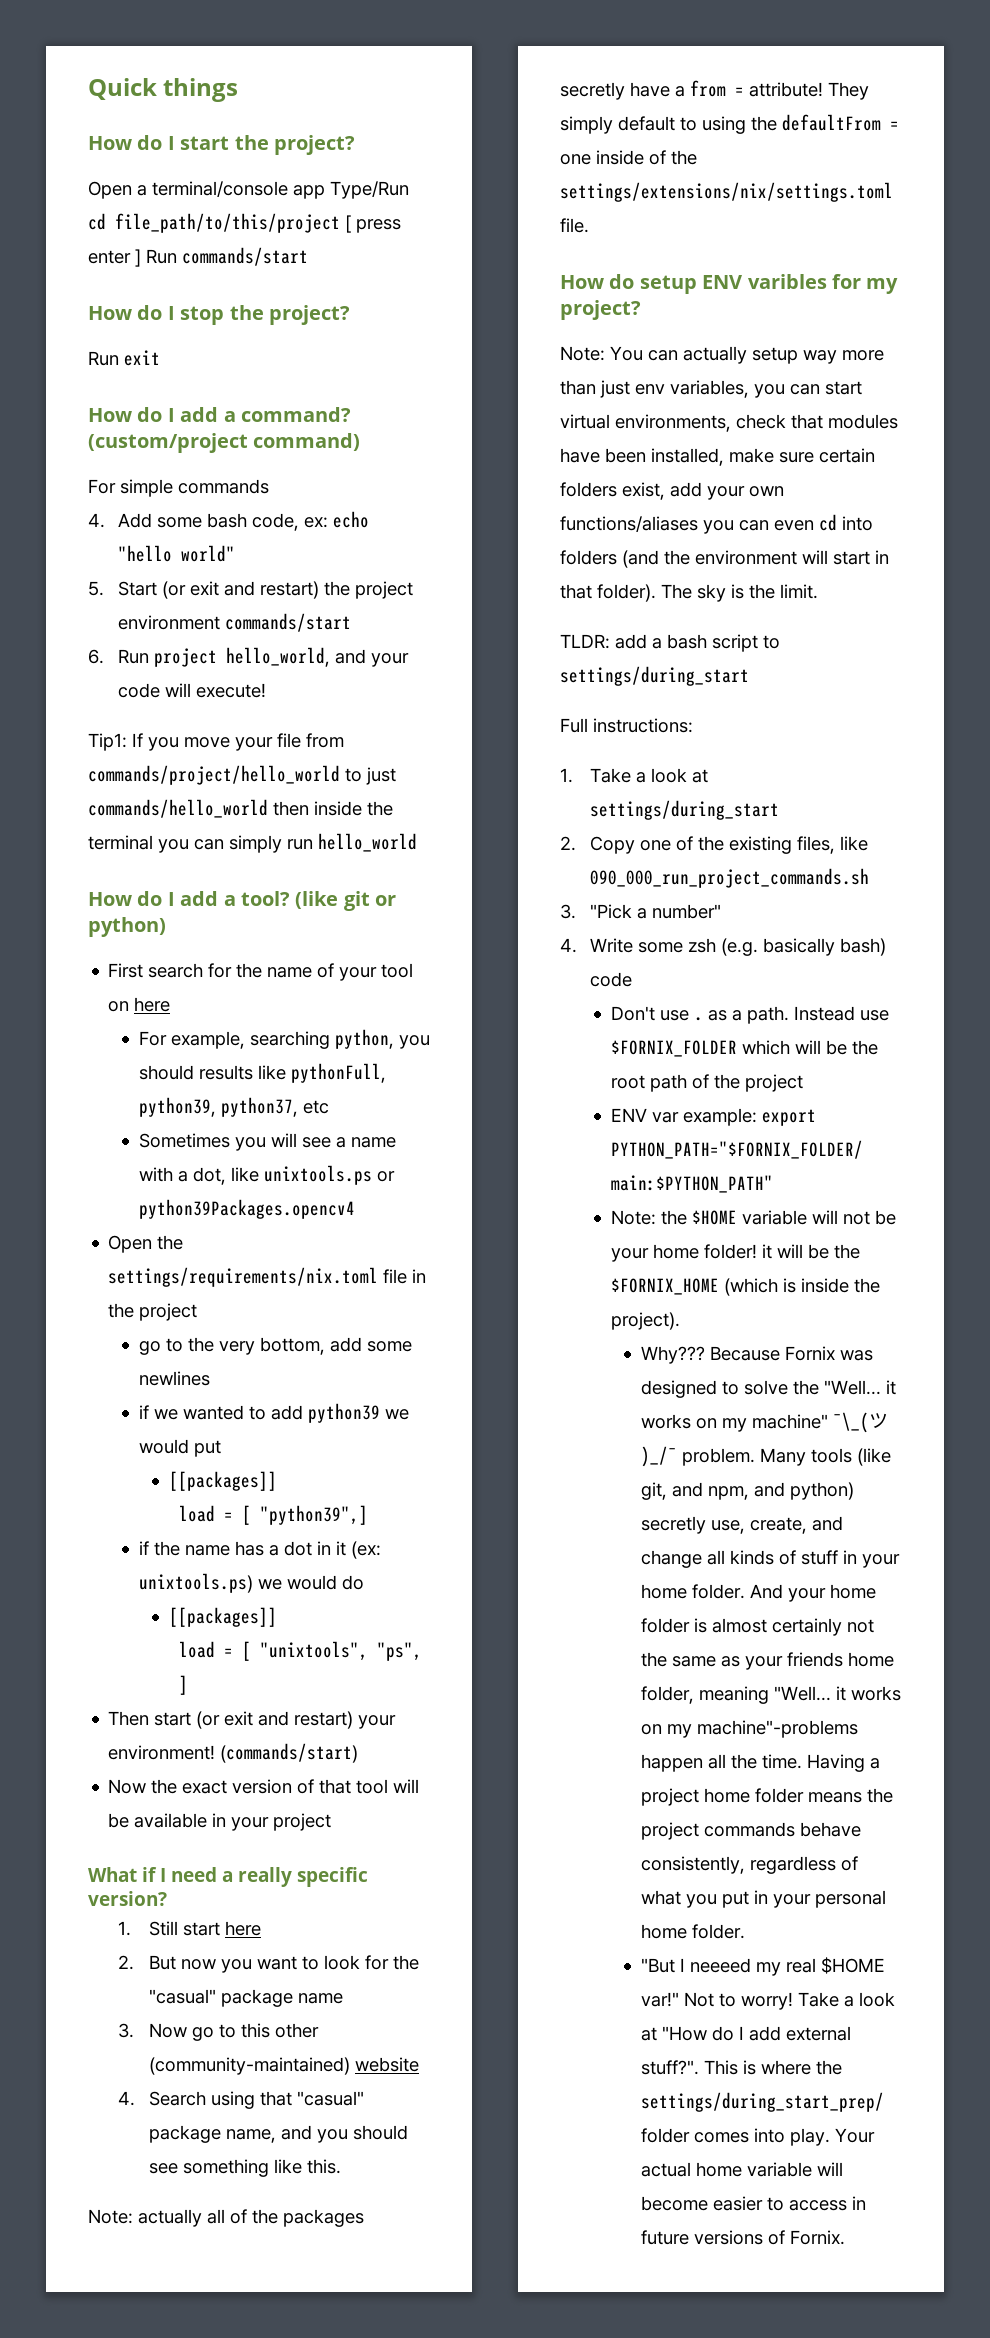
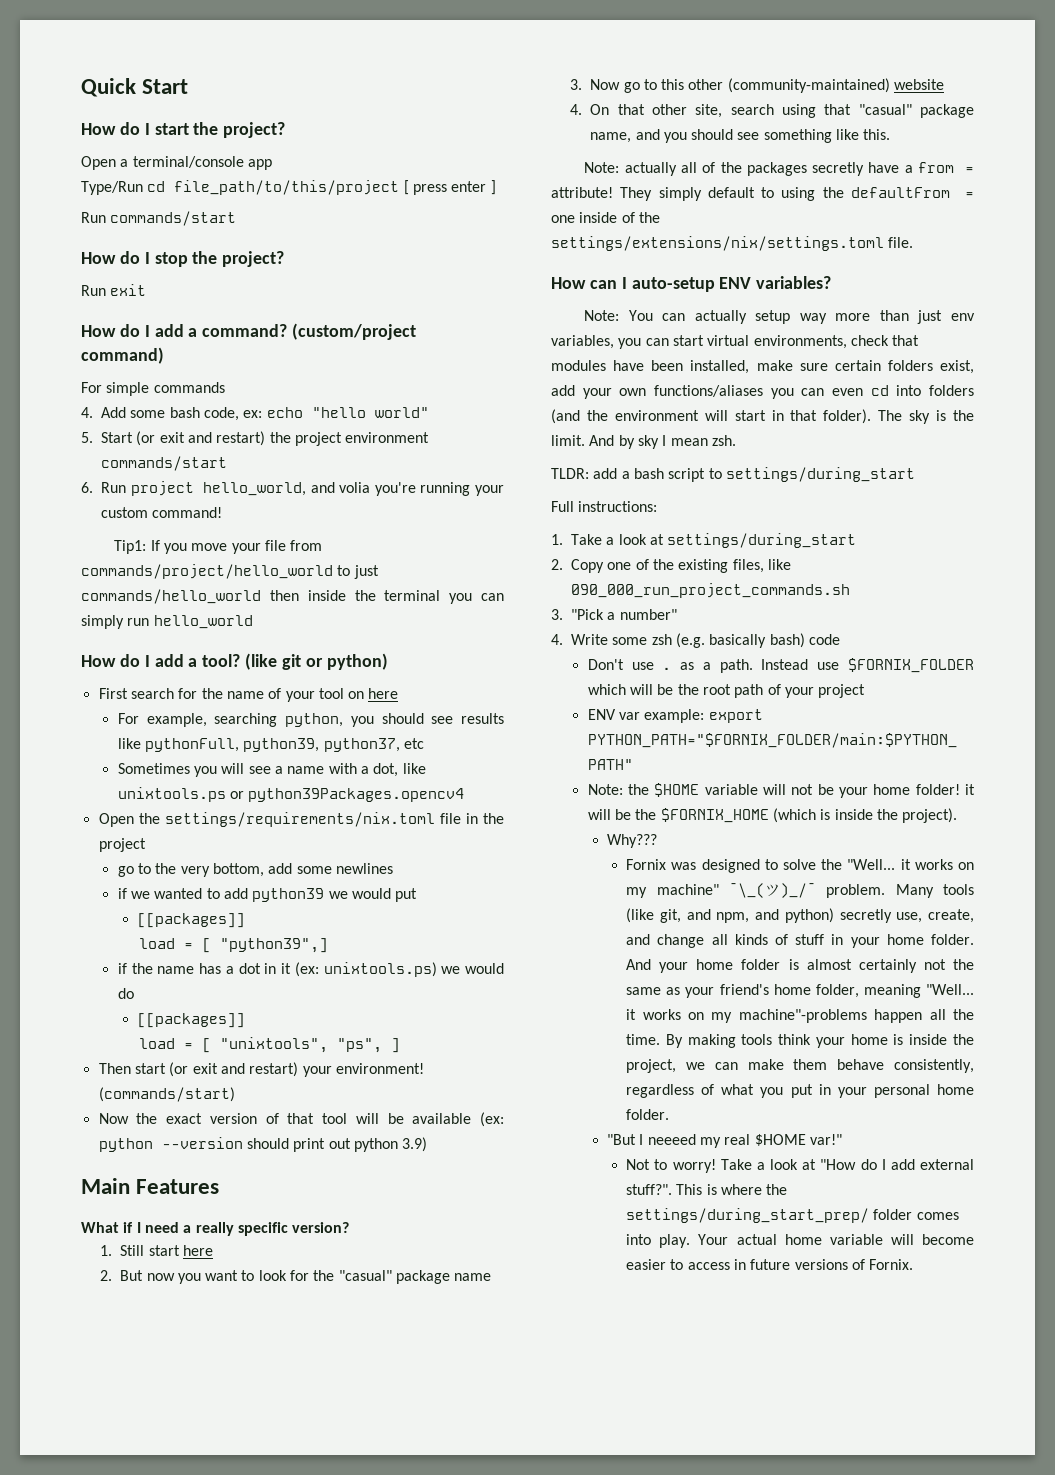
[163,78,239,102] things -> [142,79,189,94] Start
(325, 192) none -> (272, 164) //
(141, 258) none -> (496, 187) //
[371,653,410,667] [118,683,267,698] your code will execute! -> [339,482,504,496] [101,507,223,518] volia you're running your custom command!
(194, 1072) none -> [431,716,454,724] see
[212,1813,332,1831] in your project -> [480,1112,505,1127] [98,1137,428,1152] [81,1178,220,1194] (ex: python --version should print out python 3.9) // Main Features
[148,2091,206,2106] Search -> [590,104,774,118] On that other site, search
[609,274,899,294] [560,300,641,320] do setup ENV varibles for my project? -> [589,276,832,292] can I auto-setup ENV variables?
(818, 591) none -> [589,435,736,449] And by sky I mean zsh.
[713,1074,740,1089] the -> [785,687,815,698] your
[710,1346,781,1361] Because -> (657, 841) //
[787,1652,844,1667] friends -> [719,984,769,995] friend's
[807,1754,881,1772] [641,1788,894,1806] [641,1822,796,1840] Having a project home folder means the project commands -> [665,1034,974,1048] [626,1059,828,1073] By making tools think your home is inside the project, we can make them
(680, 1999) none -> (842, 1139) //

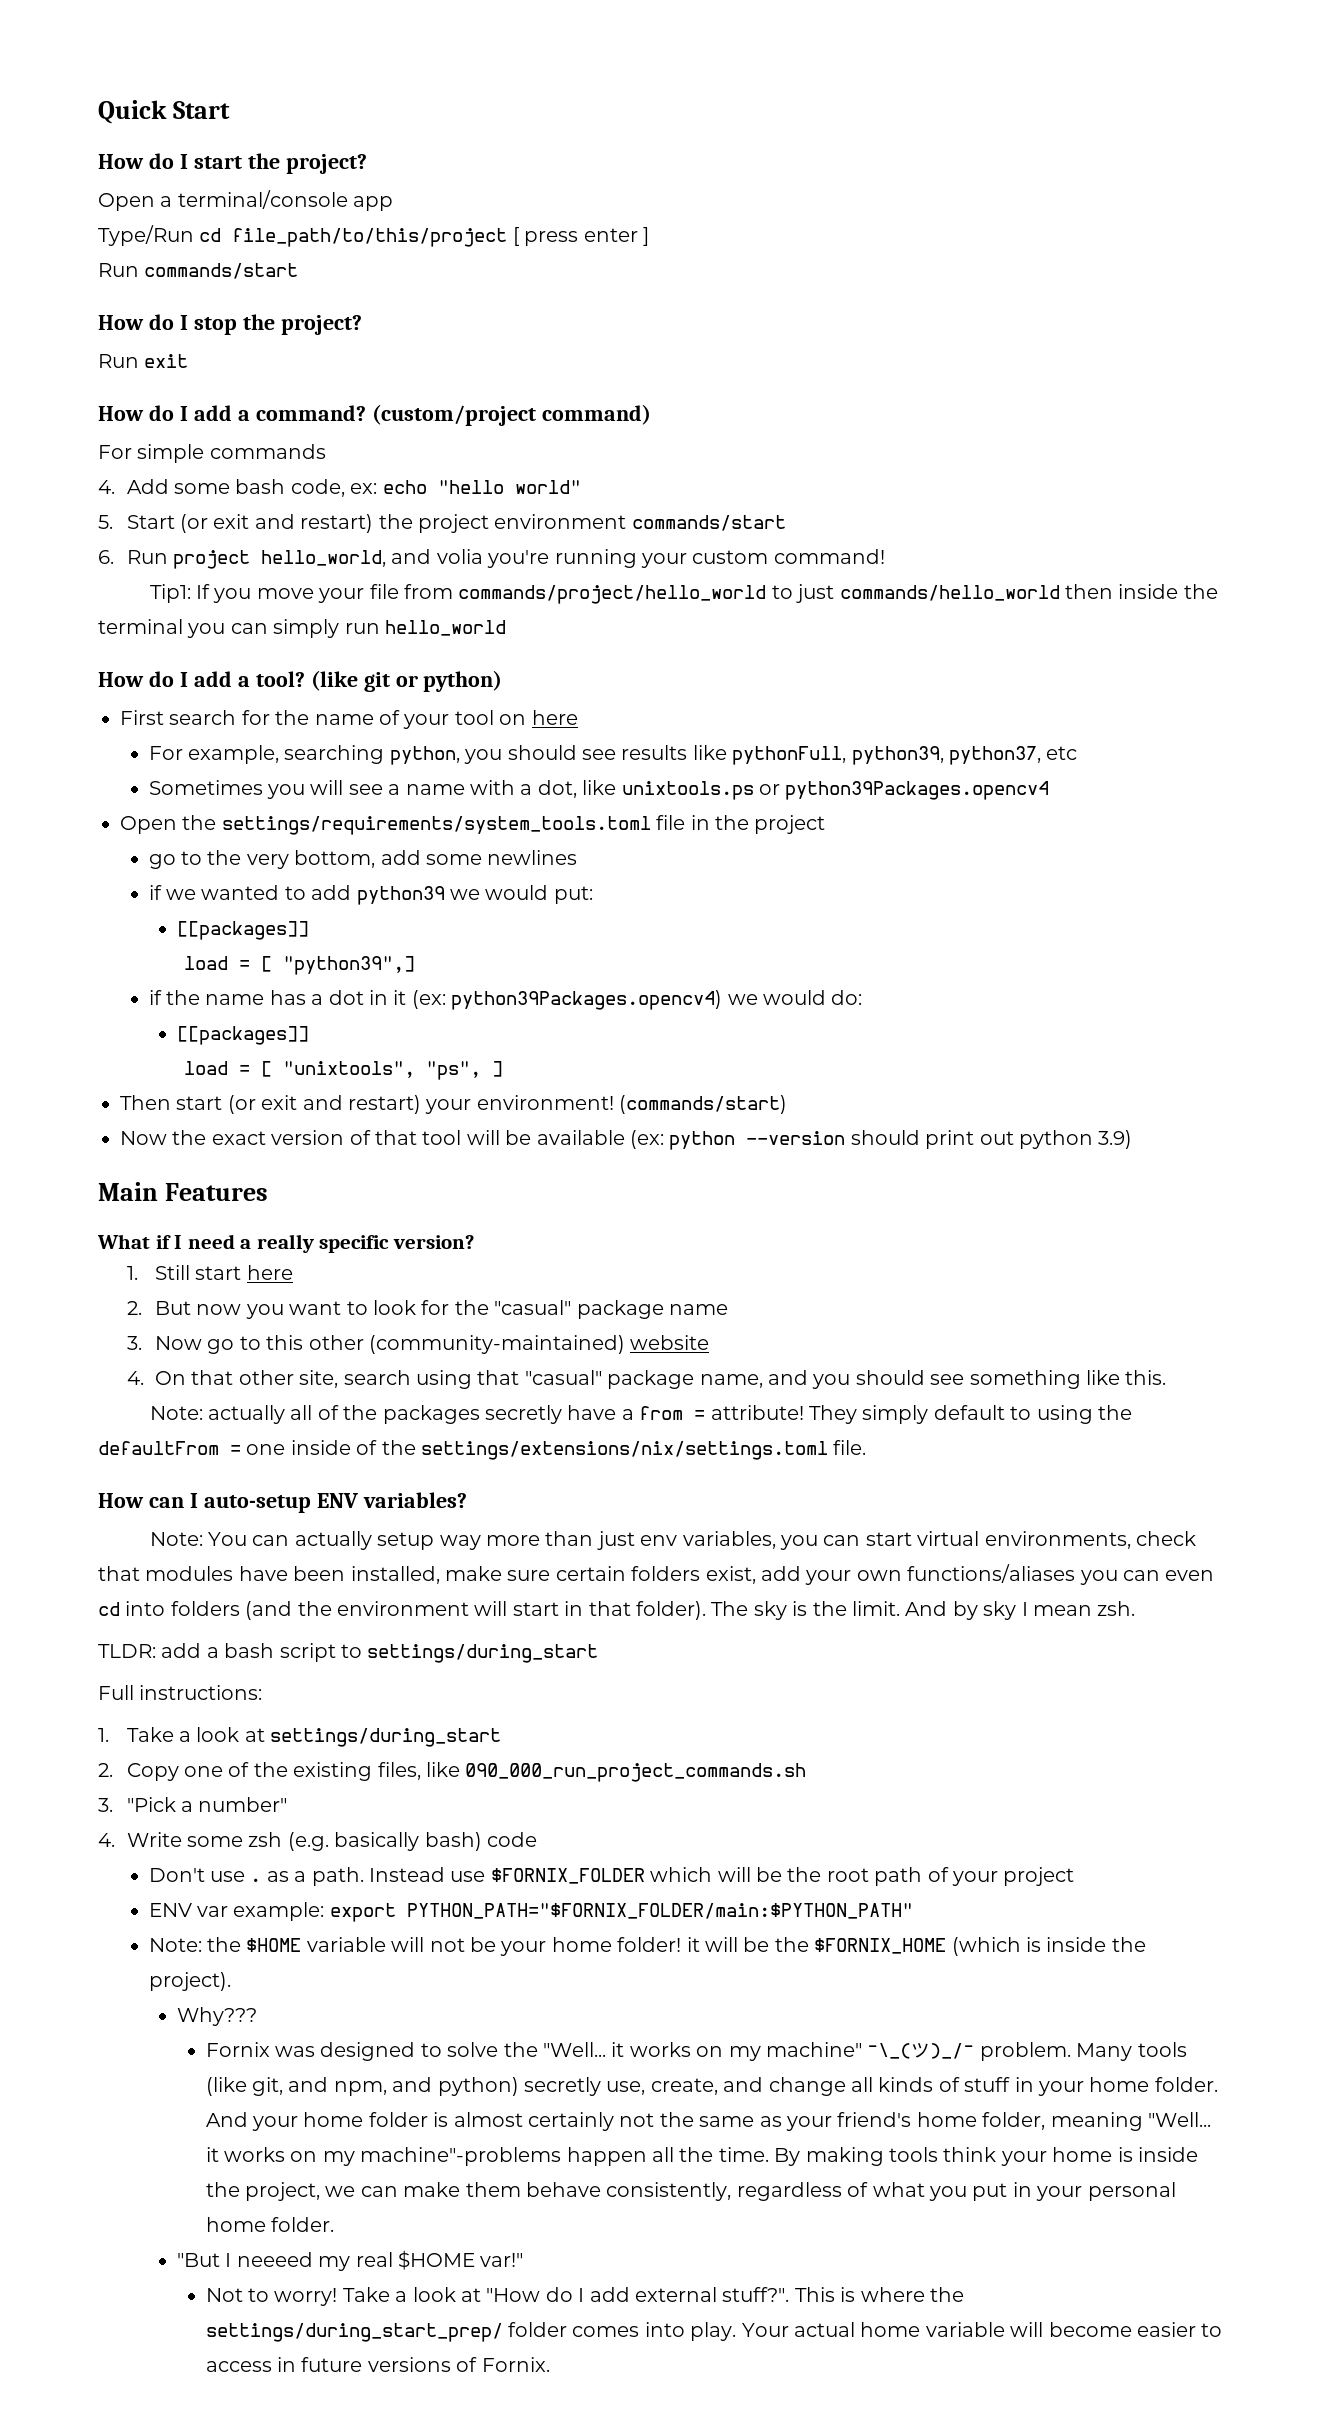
[164,812,435,827] settings/requirements/nix.toml -> [221,816,651,835] settings/requirements/system_tools.toml
[395,888,418,902] put -> [553,886,593,904] put:
[323,962,504,977] [117,988,134,999] unixtools.ps) we would do -> [451,990,863,1010] python39Packages.opencv4) we would do:

